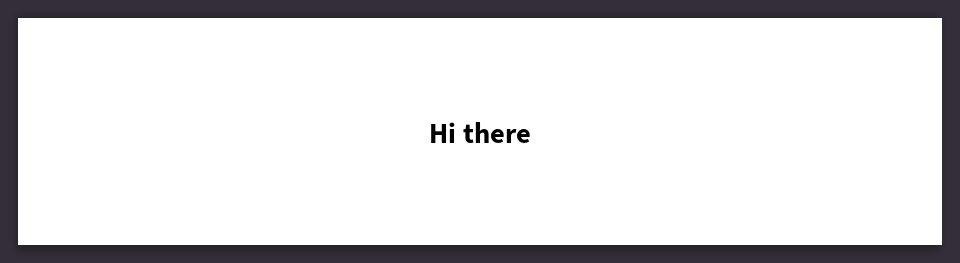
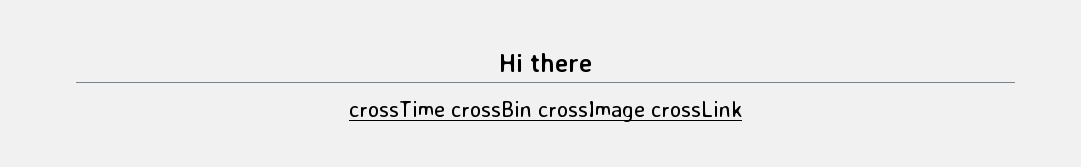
(532, 132) none -> [348,101,743,122] // crossTime crossBin crossImage crossLink

